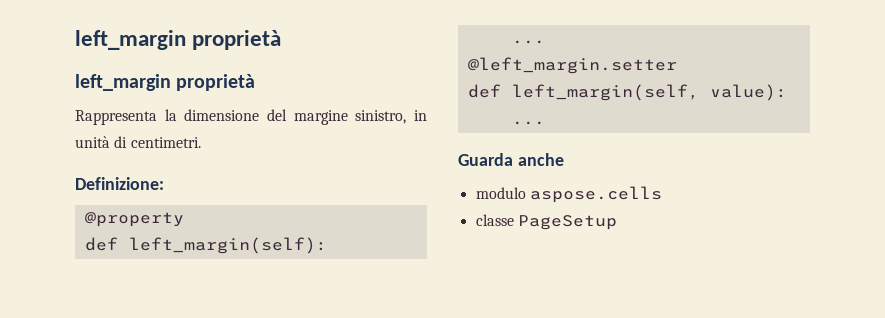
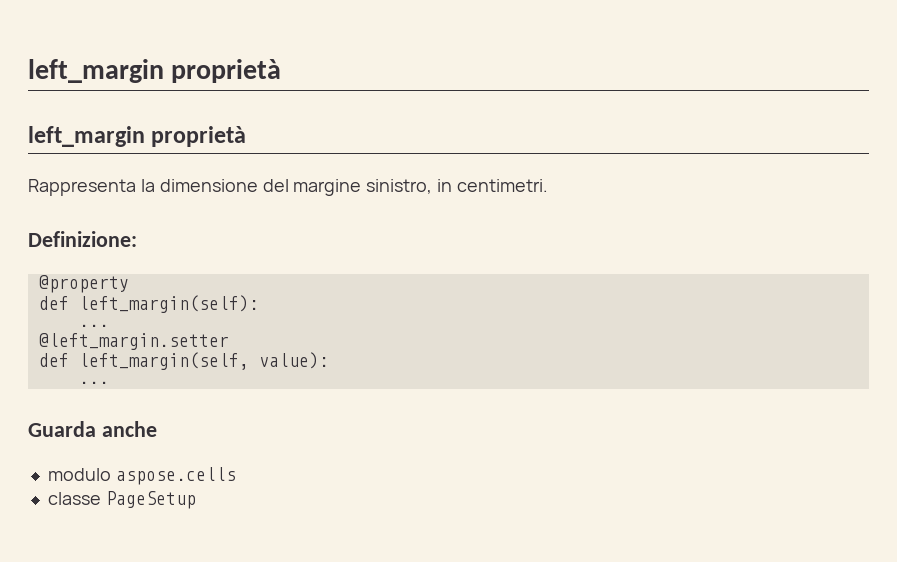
[75,136,128,148] unità di -> (453, 185) none

